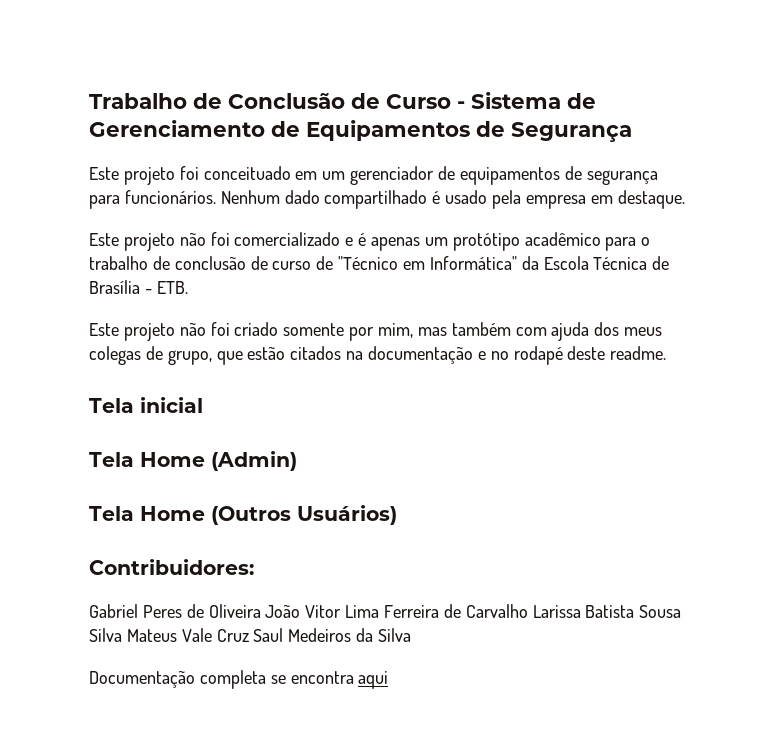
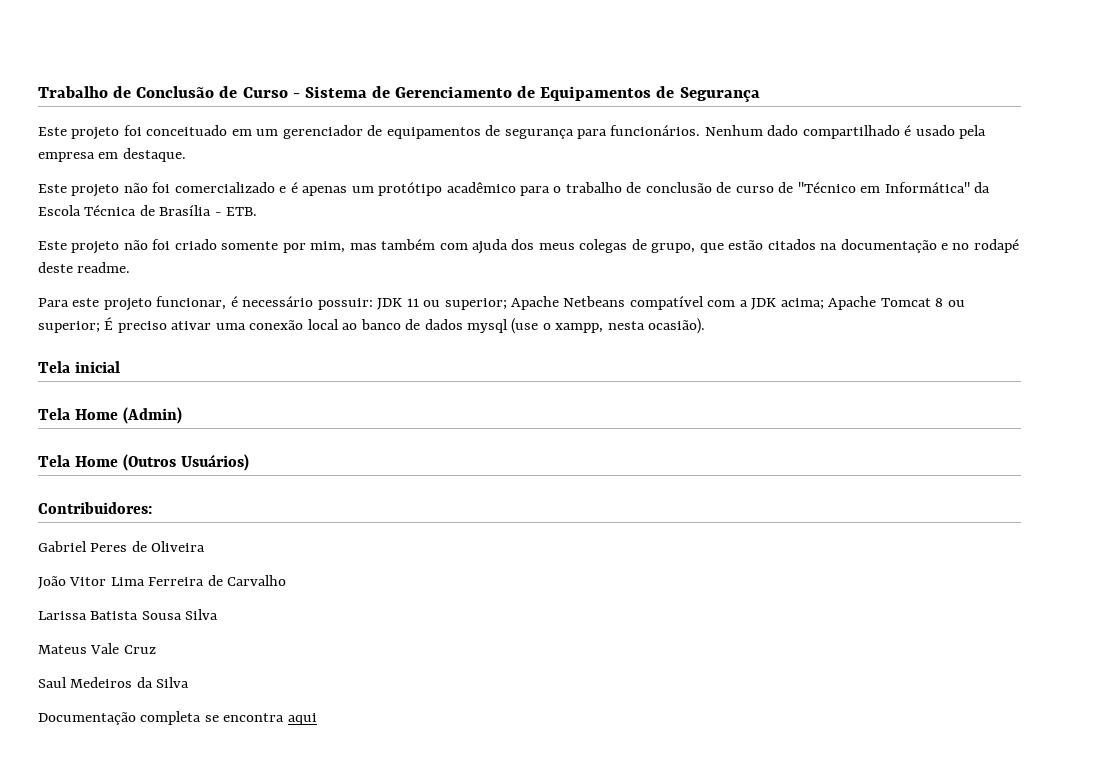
(667, 353) none -> [38,296,965,311] [38,317,706,334] // Para este projeto funcionar, é necessário possuir: JDK 11 ou superior; Apache Netbeans compatível com a JDK acima; Apache Tomcat 8 ou superior; É preciso ativar uma conexão local ao banco de dados mysql (use o xampp, nesta ocasião).
(261, 611) none -> (206, 546) //
(528, 611) none -> (287, 580) //
(122, 635) none -> (219, 614) //
(249, 635) none -> (156, 649) //

